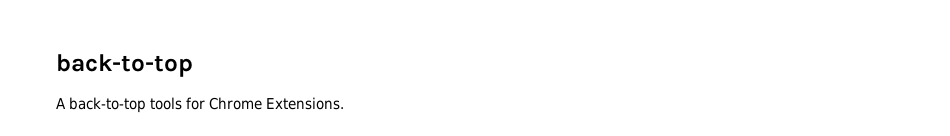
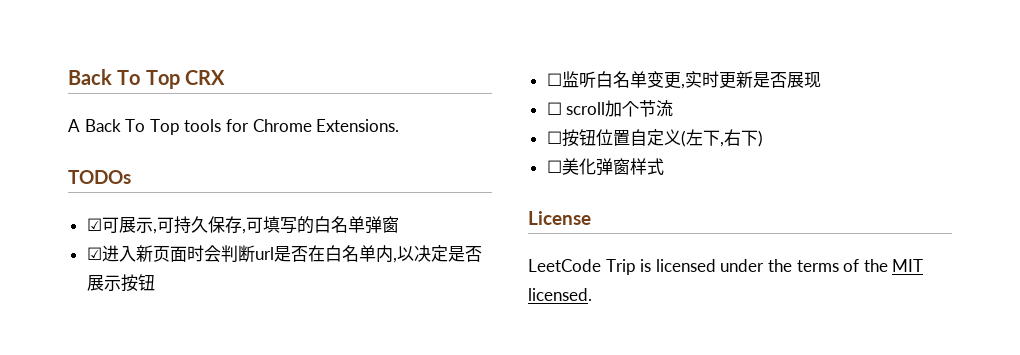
[56,54,193,77] [56,97,345,113] back-to-top // A back-to-top tools for Chrome Extensions. -> [68,69,225,89] [68,119,400,135] [68,170,131,184] [86,216,399,234] [86,245,482,263] [86,274,155,292] [546,71,821,89] [546,100,674,117] [546,129,763,147] [546,158,664,176] [528,211,591,225] [528,259,924,275] [528,288,592,301] Back To Top CRX // A Back To Top tools for Chrome Extensions. // TODOs // ☑可展示,可持久保存,可填写的白名单弹窗 // ☑进入新页面时会判断url是否在白名单内,以决定是否展示按钮 // ☐监听白名单变更,实时更新是否展现 // ☐ scroll加个节流 // ☐按钮位置自定义(左下,右下) // ☐美化弹窗样式 // License // LeetCode Trip is licensed under the terms of the MIT licensed.

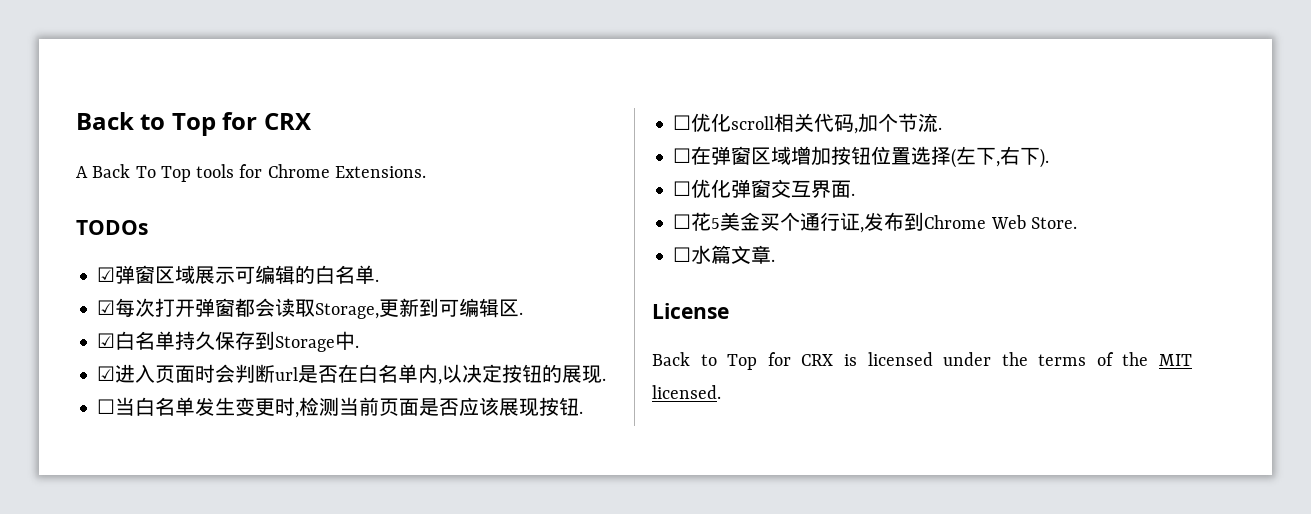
[68,69,180,89] Back To Top -> [76,112,258,136] Back to Top for
[101,216,399,234] 可展示,可持久保存,可填写的白名单弹窗 -> [115,265,380,285] [97,298,524,319] [97,331,360,352] 弹窗区域展示可编辑的白名单. // ☑每次打开弹窗都会读取Storage,更新到可编辑区. // ☑白名单持久保存到Storage中.
[135,245,153,262] 新 -> (156, 373) none
[447,246,482,262] [86,274,155,292] [546,71,821,89] [546,102,606,115] 是否展示按钮 // ☐监听白名单变更,实时更新是否展现 // ☐ scroll -> [502,364,607,384] [97,397,584,418] [673,113,859,134] 按钮的展现. // ☐当白名单发生变更时,检测当前页面是否应该展现按钮. // ☐优化scroll相关代码,
[546,131,562,144] // ☐ -> [938,127,943,130] [673,146,832,166] . // ☐在弹窗区域增加
[629,129,681,146] 自定义 -> [911,146,952,165] 选择
[757,130,763,147] [546,158,664,176] [528,211,591,225] [528,259,636,275] ) // ☐美化弹窗样式 // License // LeetCode Trip -> [1040,148,1050,168] [673,179,856,198] [673,212,1077,233] [673,245,776,264] [652,303,729,319] [652,352,834,370] ). // ☐优化弹窗交互界面. // ☐花5美金买个通行证,发布到Chrome Web Store. // ☐水篇文章. // License // Back to Top for CRX

